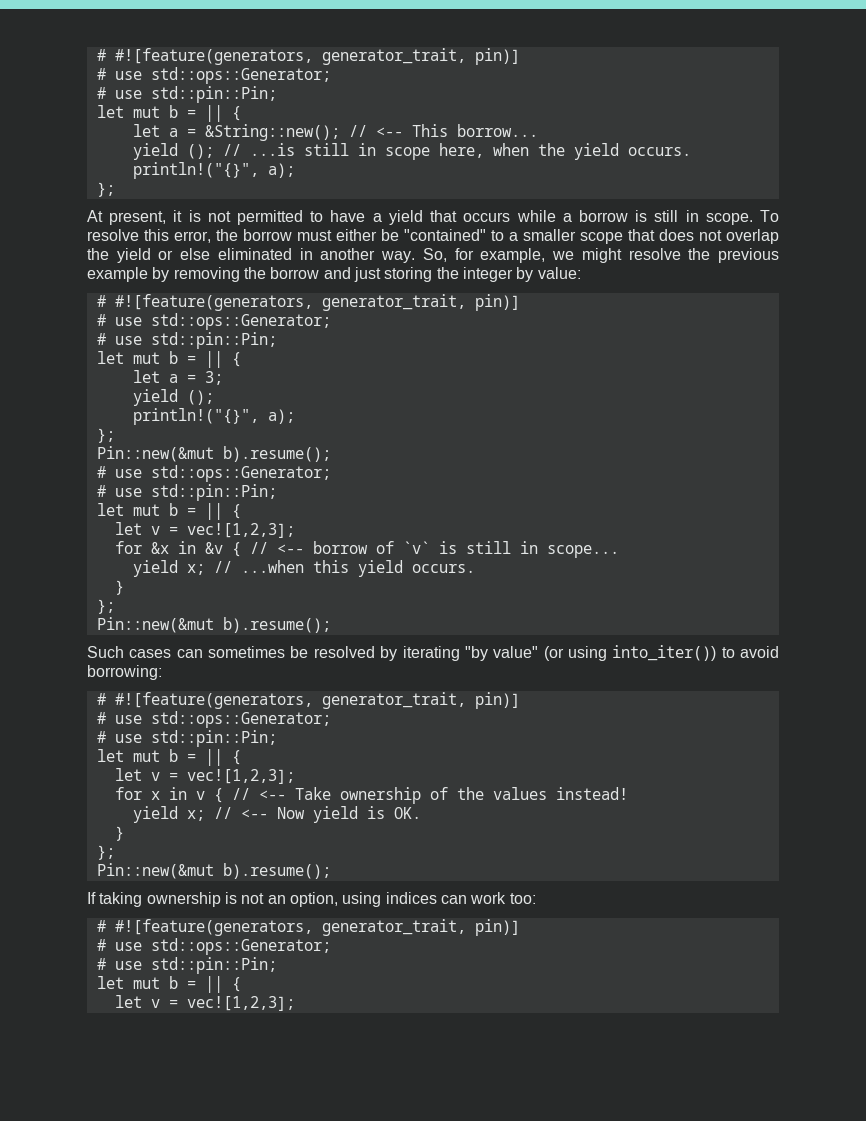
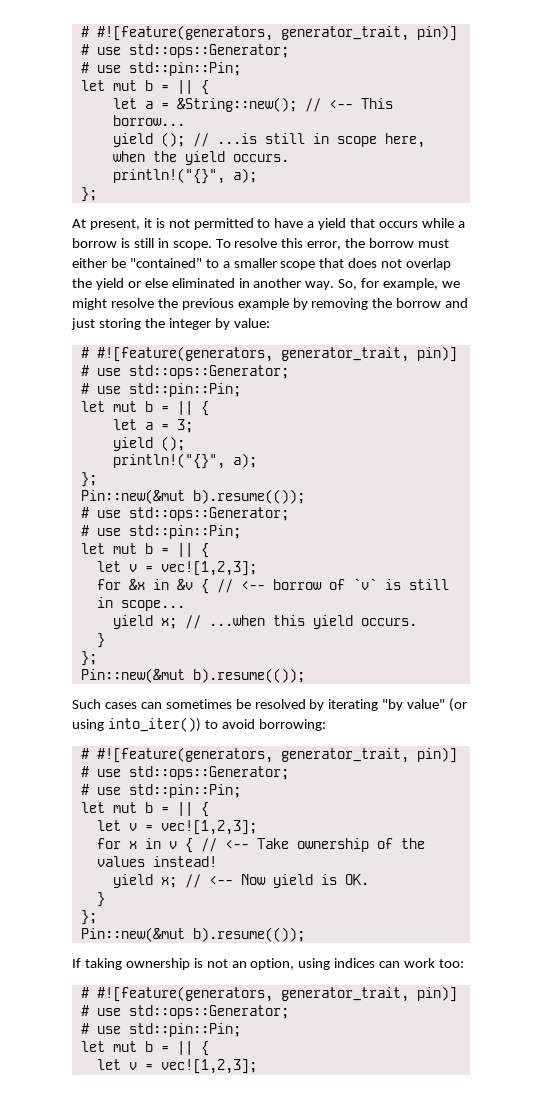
[222,446,331,462] b).resume(); -> [192,489,305,504] b).resume(());
[222,617,331,633] b).resume(); -> [192,668,305,683] b).resume(());
[222,863,331,879] b).resume(); -> [192,927,305,942] b).resume(());

